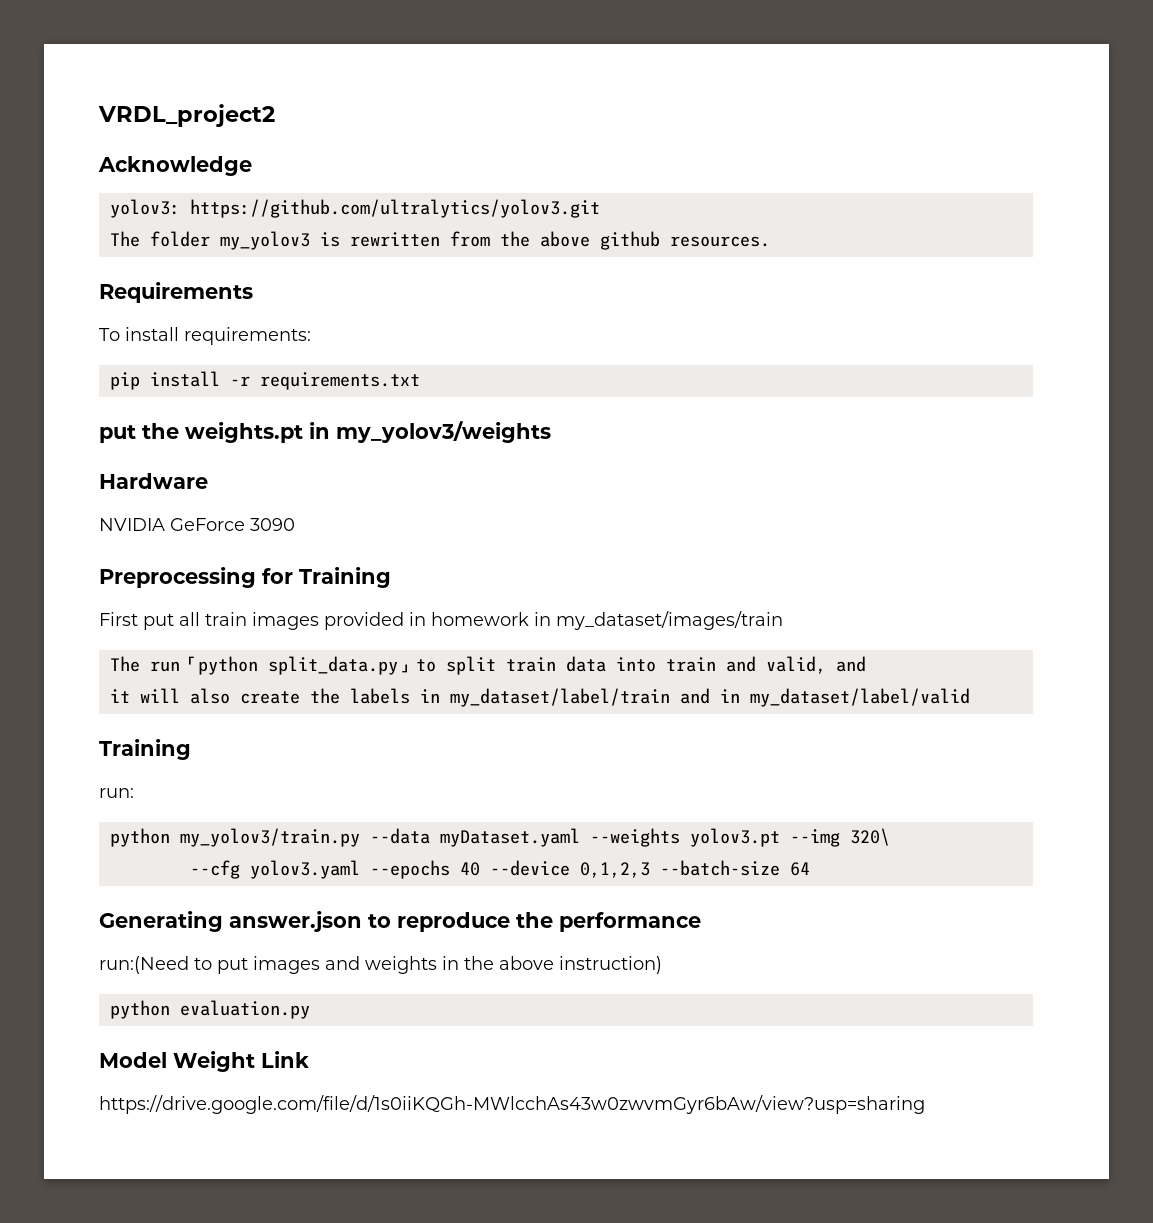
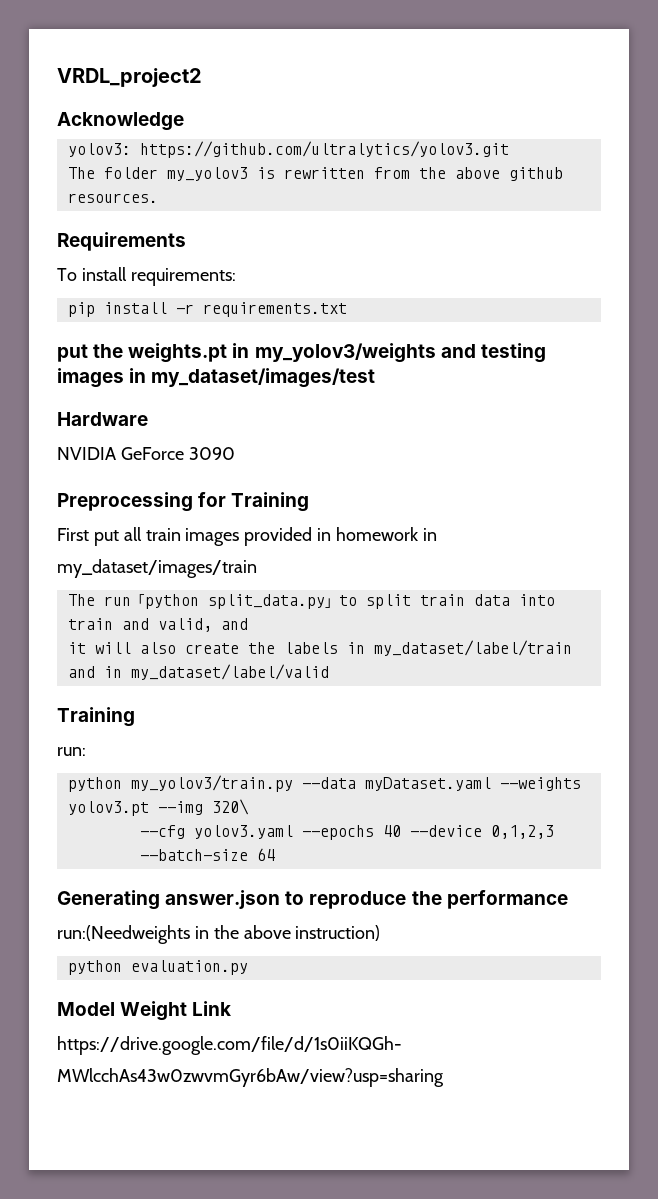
(551, 432) none -> [440,343,546,363] [57,368,376,388] and testing images in my_dataset/images/test
[99,956,437,974] run:(Need to put images and weights -> [57,925,190,944] run:(Needweights

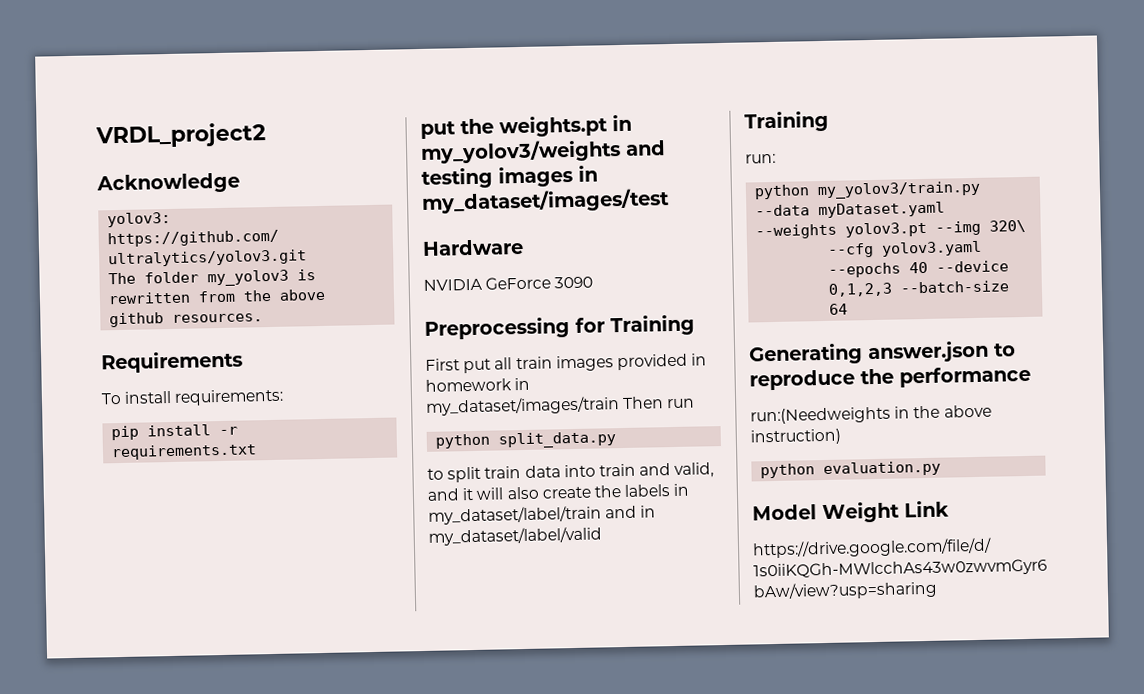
[67,594,145,606] // The run「 -> [623,396,696,409] Then run //
[324,598,339,608] 」 -> (617, 440) //
(248, 624) // -> (460, 494) none

